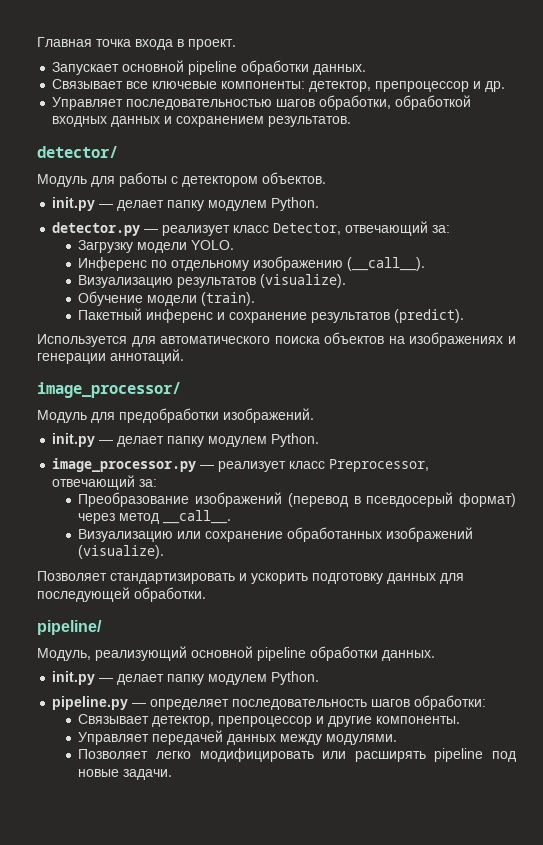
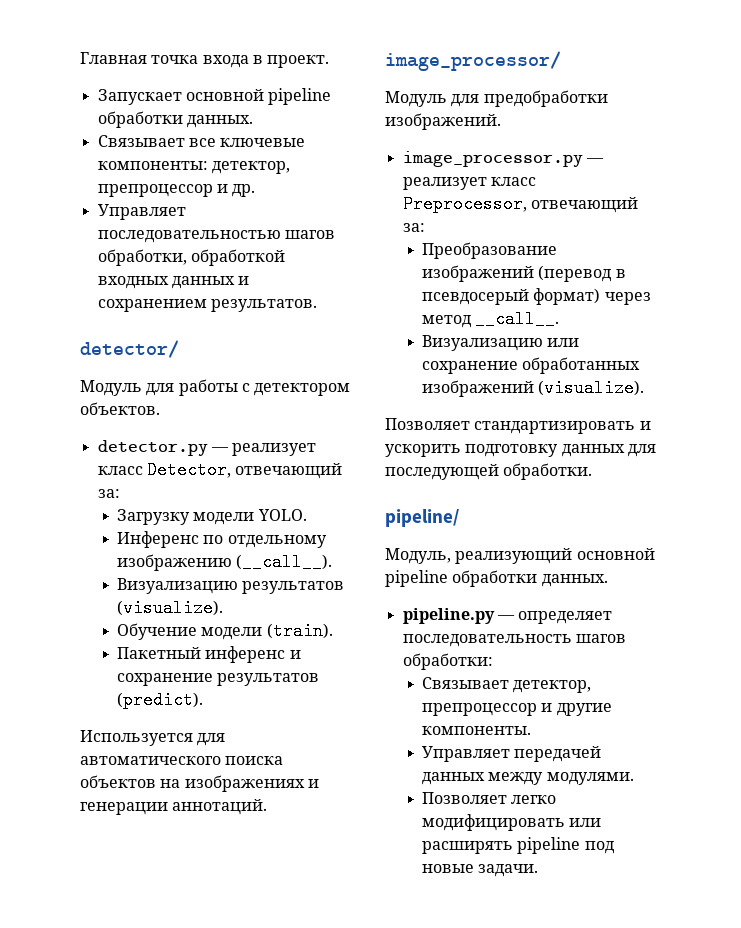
[52,197,320,211] // init.py — делает папку модулем Python. -> (160, 408) none
[52,433,320,447] // init.py — делает папку модулем Python. -> (501, 121) none
[52,671,320,685] // init.py — делает папку модулем Python. -> (608, 580) none

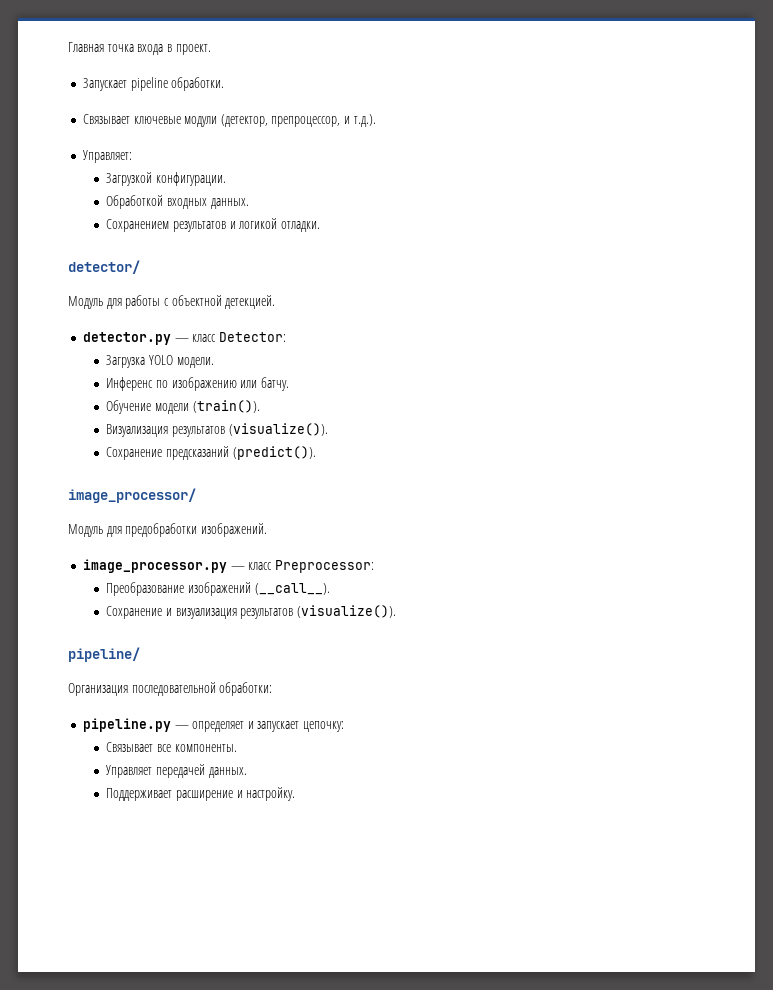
[185,88,332,105] [97,111,253,128] [97,135,306,147] [97,161,290,174] [97,184,256,197] [97,204,186,220] [97,230,335,243] [97,249,285,266] [97,276,250,289] [97,299,317,312] основной pipeline обработки данных. // Связывает все ключевые компоненты: детектор, препроцессор и др. // Управляет последовательностью шагов обработки, обработкой входных данных и сохранением результатов. -> [130,77,225,91] [82,114,376,127] [82,150,132,163] [106,172,227,186] [106,195,249,209] [106,218,321,232] pipeline обработки. // Связывает ключевые модули (детектор, препроцессор, и т.д.). // Управляет: // Загрузкой конфигурации. // Обработкой входных данных. // Сохранением результатов и логикой отладки.
[254,383,351,396] [80,402,160,415] детектором объектов. -> [171,295,276,309] объектной детекцией.
[232,443,317,456] [97,461,343,479] [97,489,120,498] [116,509,307,525] [116,531,327,548] [116,553,333,571] [116,578,345,594] [116,599,223,617] [116,622,333,640] [116,646,301,663] [116,673,320,686] [116,691,203,709] [80,730,226,746] [80,756,284,765] [80,775,319,792] [80,799,268,815] реализует класс Detector, отвечающий за: // Загрузку модели YOLO. // Инференс по отдельному изображению (__call__). // Визуализацию результатов (visualize). // Обучение модели (train). // Пакетный инференс и сохранение результатов (predict). // Используется для автоматического поиска объектов на изображениях и генерации аннотаций. -> [192,332,286,342] [106,355,214,368] [106,377,290,391] [106,400,260,414] [106,423,328,437] [106,446,316,460] класс Detector: // Загрузка YOLO модели. // Инференс по изображению или батчу. // Обучение модели (train()). // Визуализация результатов (visualize()). // Сохранение предсказаний (predict()).
[402,177,536,190] [402,195,638,213] [402,223,425,232] [421,242,557,259] [421,265,626,282] [421,288,651,305] [421,310,560,328] [421,335,580,351] [421,357,641,374] [421,379,645,397] [385,418,651,434] [385,444,656,457] [385,463,593,480] [385,509,459,527] [385,548,655,564] [385,570,608,587] [402,608,613,624] [402,634,626,647] [402,653,493,670] [421,677,592,693] [421,703,612,716] [421,726,531,735] [421,746,602,762] [421,772,634,785] [421,792,557,804] [421,814,602,831] [421,837,614,854] [421,864,539,877] реализует класс Preprocessor, отвечающий за: // Преобразование изображений (перевод в псевдосерый формат) через метод __call__. // Визуализацию или сохранение обработанных изображений (visualize). // Позволяет стандартизировать и ускорить подготовку данных для последующей обработки. // pipeline/ // Модуль, реализующий основной pipeline обработки данных. // pipeline.py — определяет последовательность шагов обработки: // Связывает детектор, препроцессор и другие компоненты. // Управляет передачей данных между модулями. // Позволяет легко модифицировать или расширять pipeline под новые задачи. -> [248,560,374,573] [106,582,330,596] [106,605,397,619] [68,647,140,662] [68,682,273,696] [82,718,345,732] [106,742,237,752] [106,764,247,778] [106,787,296,801] класс Preprocessor: // Преобразование изображений (__call__). // Сохранение и визуализация результатов (visualize()). // pipeline/ // Организация последовательной обработки: // pipeline.py — определяет и запускает цепочку: // Связывает все компоненты. // Управляет передачей данных. // Поддерживает расширение и настройку.

